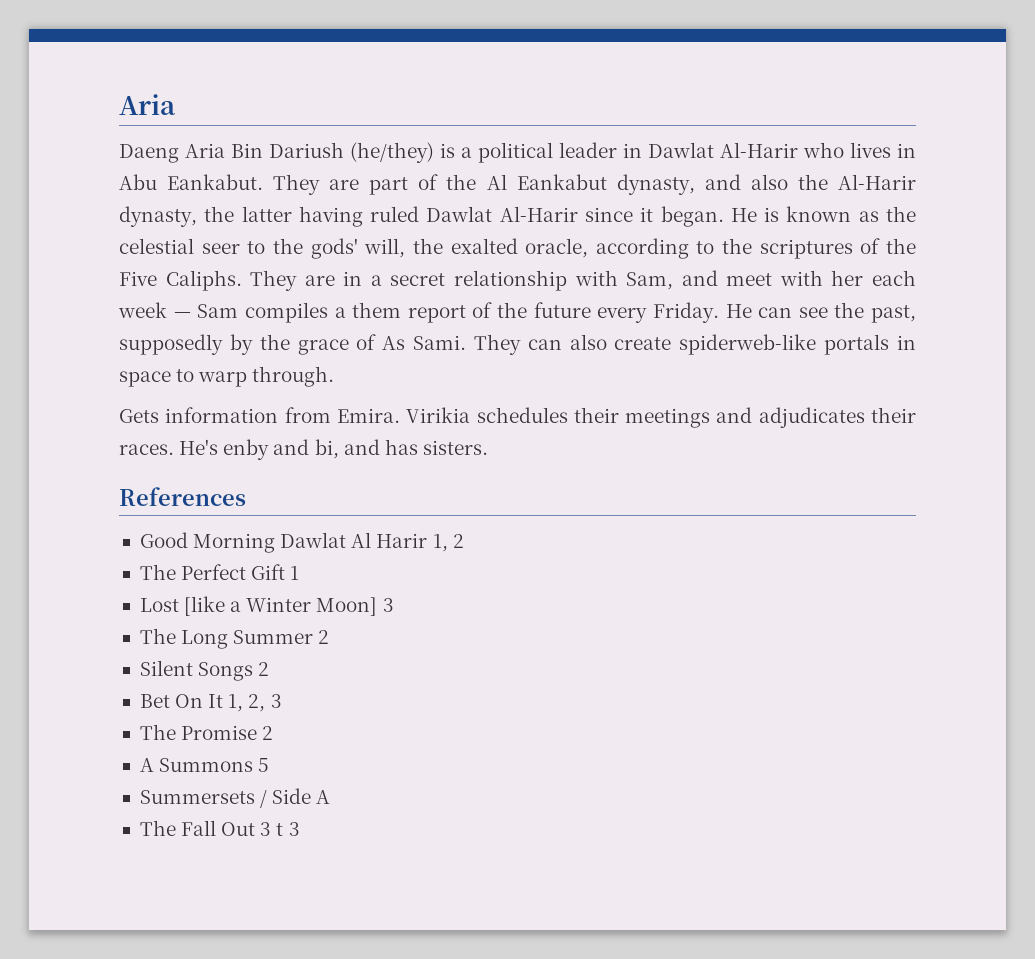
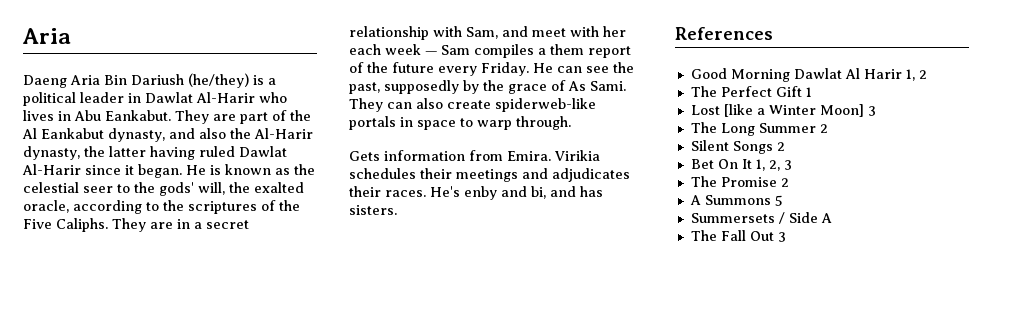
[276,822,300,836] t 3 -> (786, 237) none

